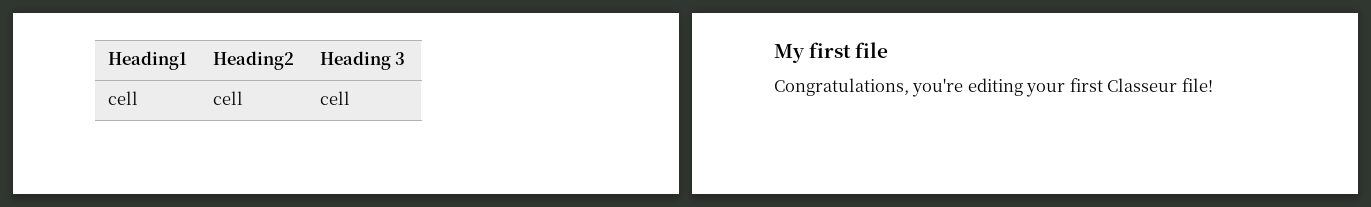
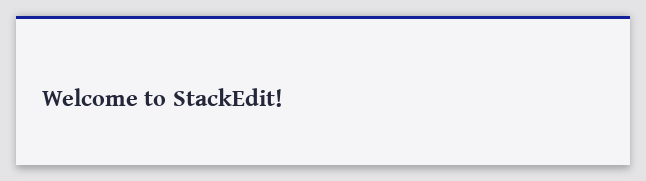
[107,51,187,70] [212,51,294,70] [319,51,406,70] [107,91,138,105] [212,91,243,105] [319,91,350,105] [774,42,889,63] [774,78,1213,97] Heading1 | Heading2 | Heading 3 // cell | cell | cell // My first file // Congratulations, you're editing your first Classeur file! -> [42,88,283,107] Welcome to StackEdit!

